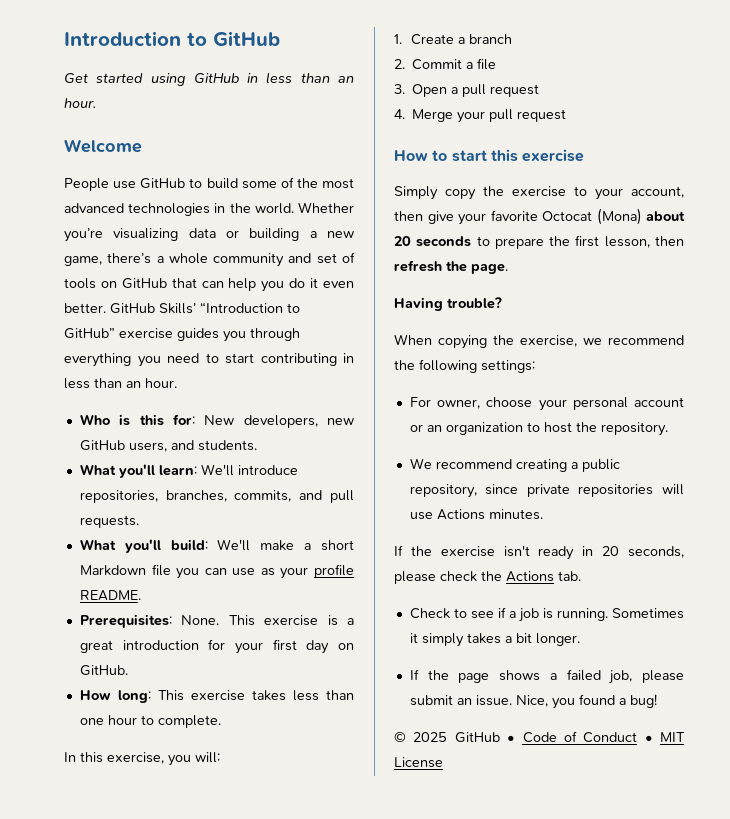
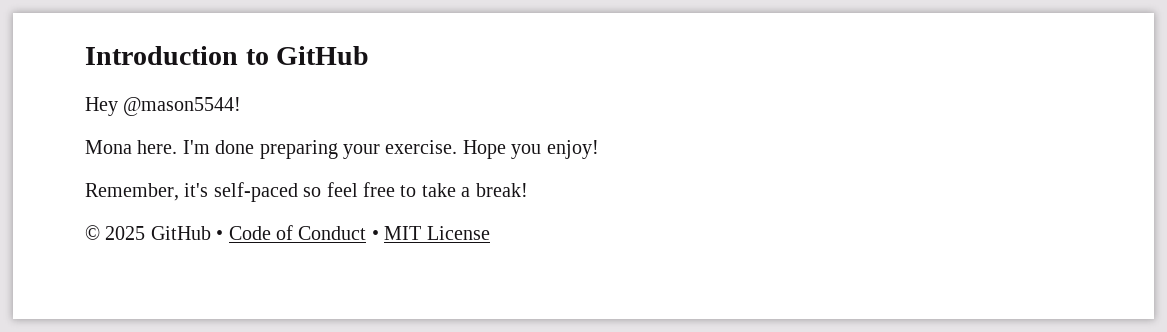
[64,72,354,86] [64,98,96,108] [64,139,142,153] [64,177,354,191] [64,202,354,216] [64,228,354,242] [64,252,355,267] [64,278,354,292] [64,302,300,314] [64,328,300,342] [64,353,354,367] [64,378,177,389] [79,414,354,428] [79,440,257,452] [79,464,298,478] [79,490,354,503] [79,515,139,528] [79,539,354,553] [79,564,354,579] [79,590,141,601] [79,614,355,628] [79,639,355,654] [79,665,128,676] [79,690,354,703] [79,715,221,728] [64,752,220,766] [394,34,512,45] [394,58,497,70] [394,84,540,97] [394,109,567,123] [394,149,585,162] [394,186,684,200] [394,208,685,225] [394,235,684,249] [394,260,508,274] [394,297,502,311] [394,334,684,349] [394,359,535,373] [409,397,684,411] [409,422,668,436] [409,458,620,472] [409,484,684,498] [409,509,543,520] [394,545,684,560] [394,571,581,584] [409,607,684,622] [409,633,580,647] [409,669,684,684] [409,694,657,709] Get started using GitHub in less than an hour. // Welcome // People use GitHub to build some of the most advanced technologies in the world. Whether you’re visualizing data or building a new game, there’s a whole community and set of tools on GitHub that can help you do it even better. GitHub Skills’ “Introduction to GitHub” exercise guides you through everything you need to start contributing in less than an hour. // Who is this for: New developers, new GitHub users, and students. // What you'll learn: We'll introduce repositories, branches, commits, and pull requests. // What you'll build: We'll make a short Markdown file you can use as your profile README. // Prerequisites: None. This exercise is a great introduction for your first day on GitHub. // How long: This exercise takes less than one hour to complete. // In this exercise, you will: // 1. Create a branch // 2. Commit a file // 3. Open a pull request // 4. Merge your pull request // How to start this exercise // Simply copy the exercise to your account, then give your favorite Octocat (Mona) about 20 seconds to prepare the first lesson, then refresh the page. // Having trouble? // When copying the exercise, we recommend the following settings: // For owner, choose your personal account or an organization to host the repository. // We recommend creating a public repository, since private repositories will use Actions minutes. // If the exercise isn't ready in 20 seconds, please check the Actions tab. // Check to see if a job is running. Sometimes it simply takes a bit longer. // If the page shows a failed job, please submit an issue. Nice, you found a bug! -> [85,97,242,116] [85,140,599,159] [85,182,528,202] Hey @mason5544! // Mona here. I'm done preparing your exercise. Hope you enjoy! // Remember, it's self-paced so feel free to take a break!

